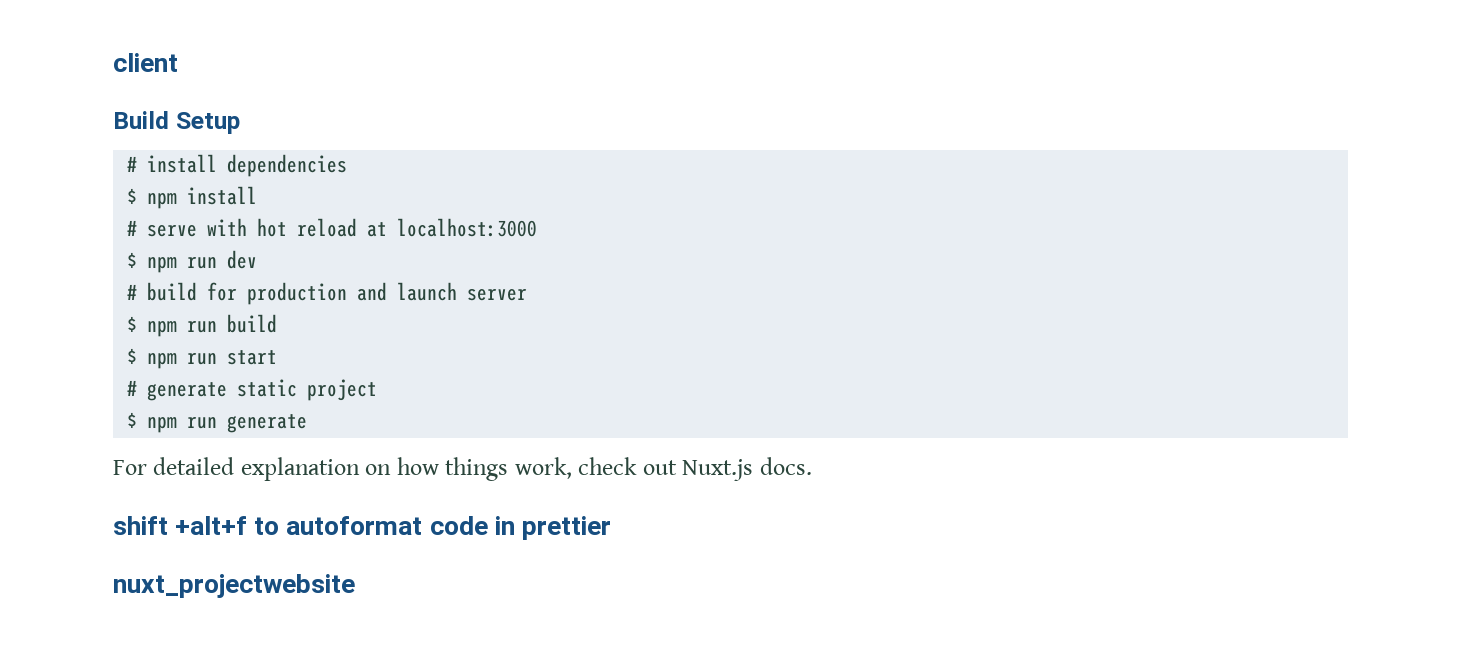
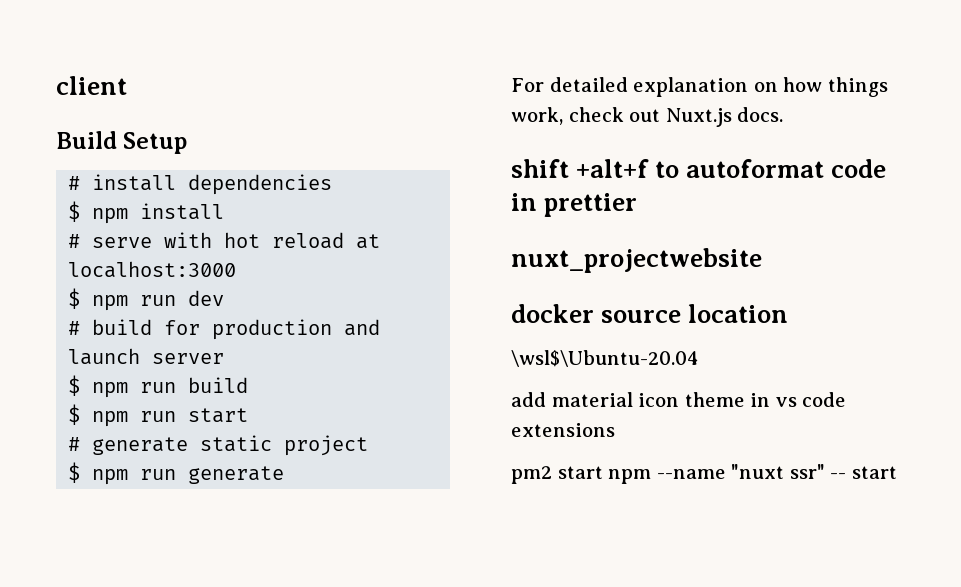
(355, 586) none -> [511,304,789,323] [511,350,699,367] [511,392,847,407] [511,423,615,437] [511,464,897,484] // docker source location // \wsl$\Ubuntu-20.04 // add material icon theme in vs code extensions // pm2 start npm --name "nuxt ssr" -- start

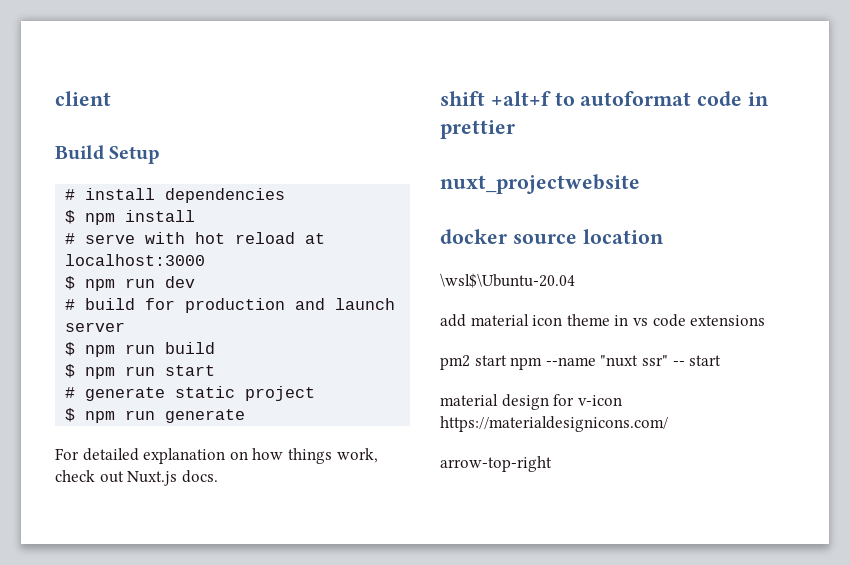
(897, 472) none -> [440,394,622,410] [440,416,668,432] [440,456,552,472] // material design for v-icon https://materialdesignicons.com/ // arrow-top-right

